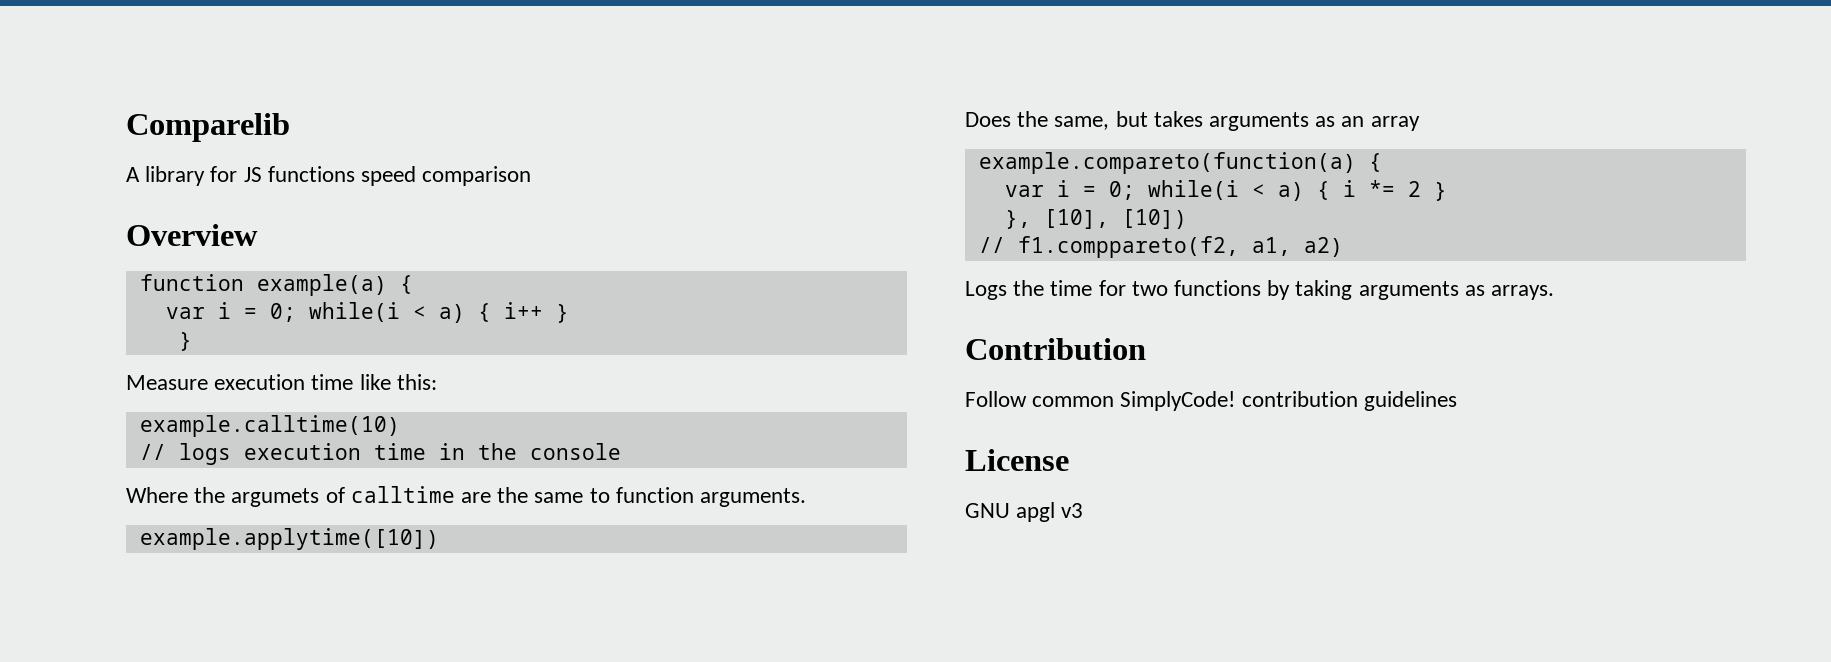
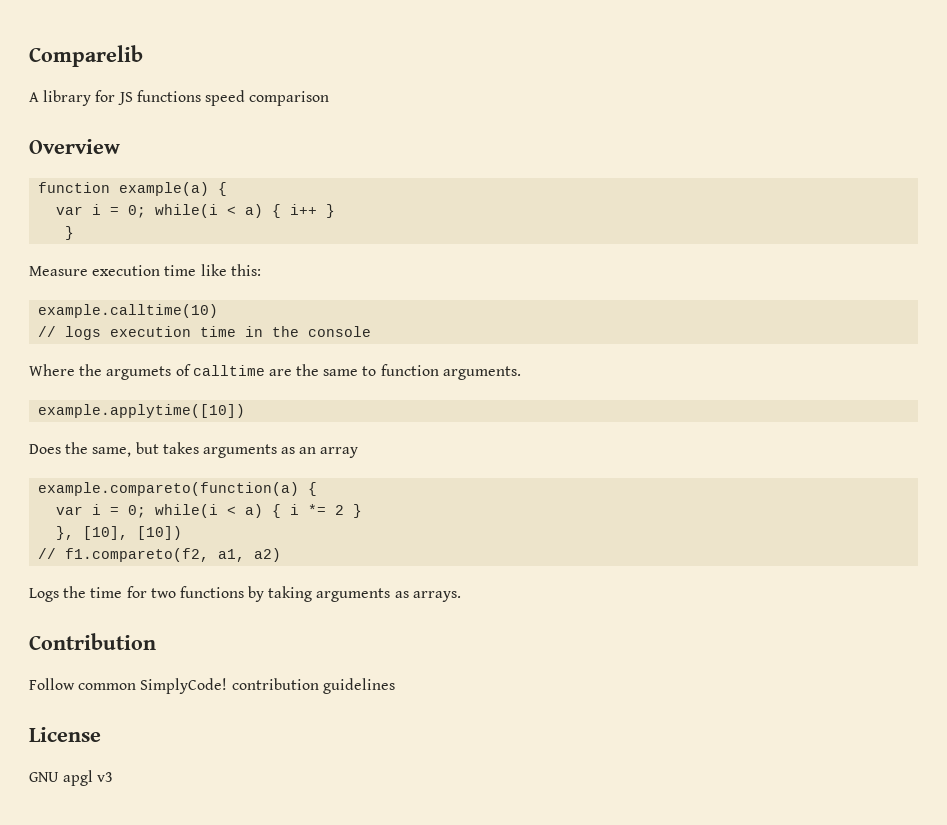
[1017,236,1239,258] f1.comppareto(f2, -> [65,548,210,562] f1.compareto(f2,

